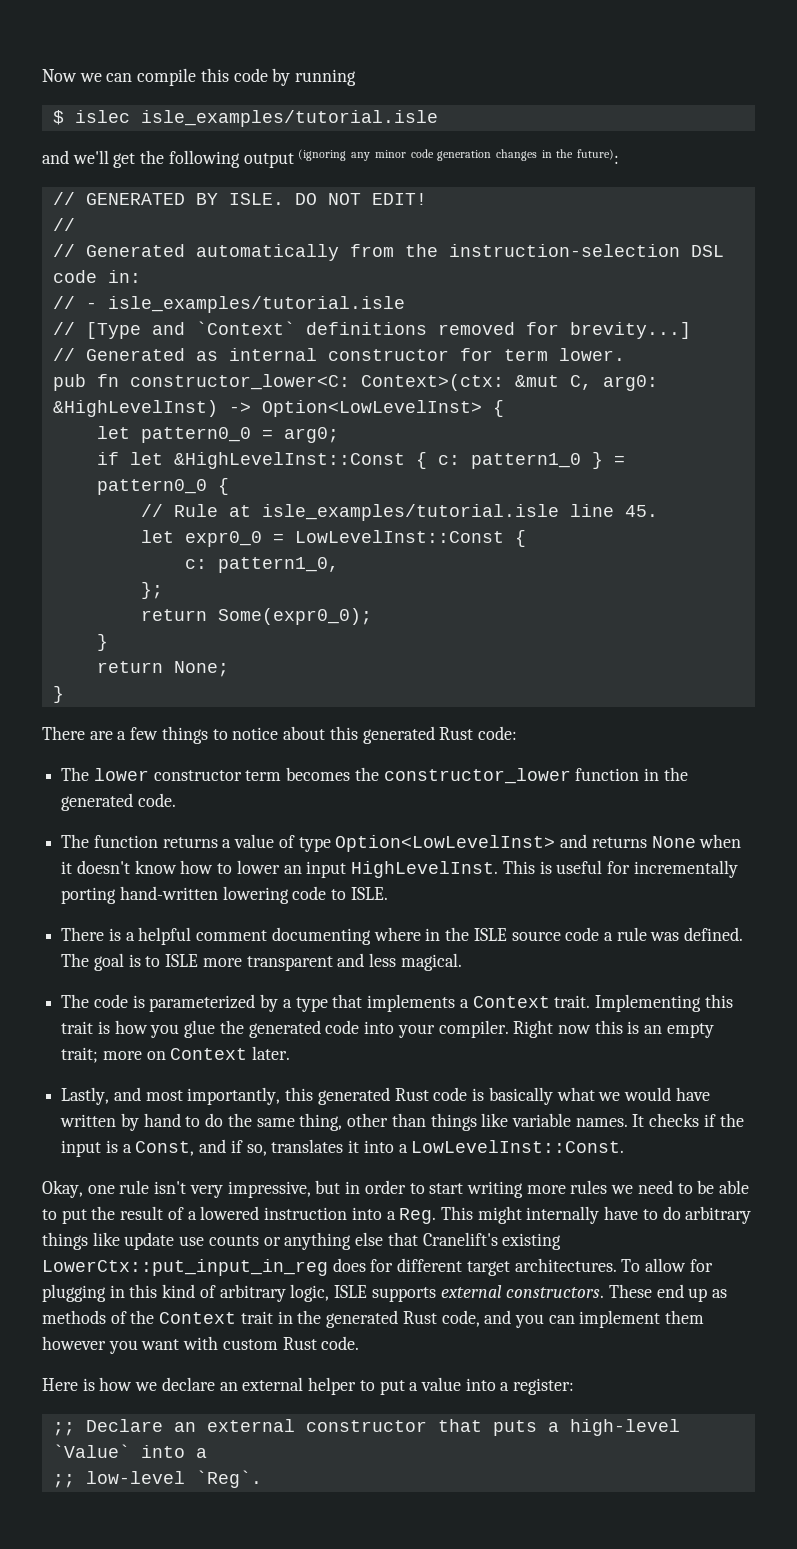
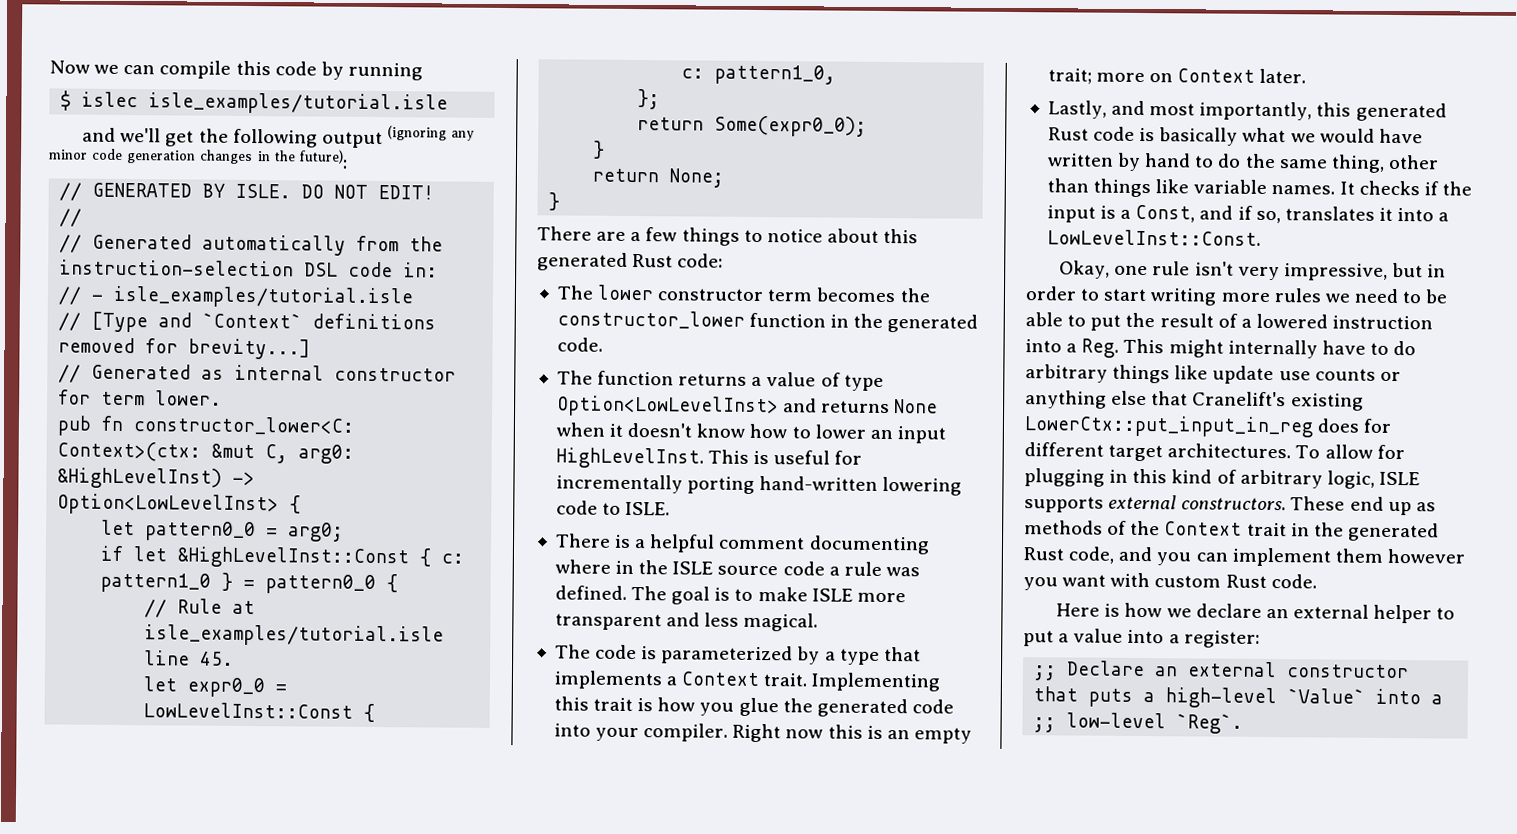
(161, 961) none -> [757,586,808,602] make

